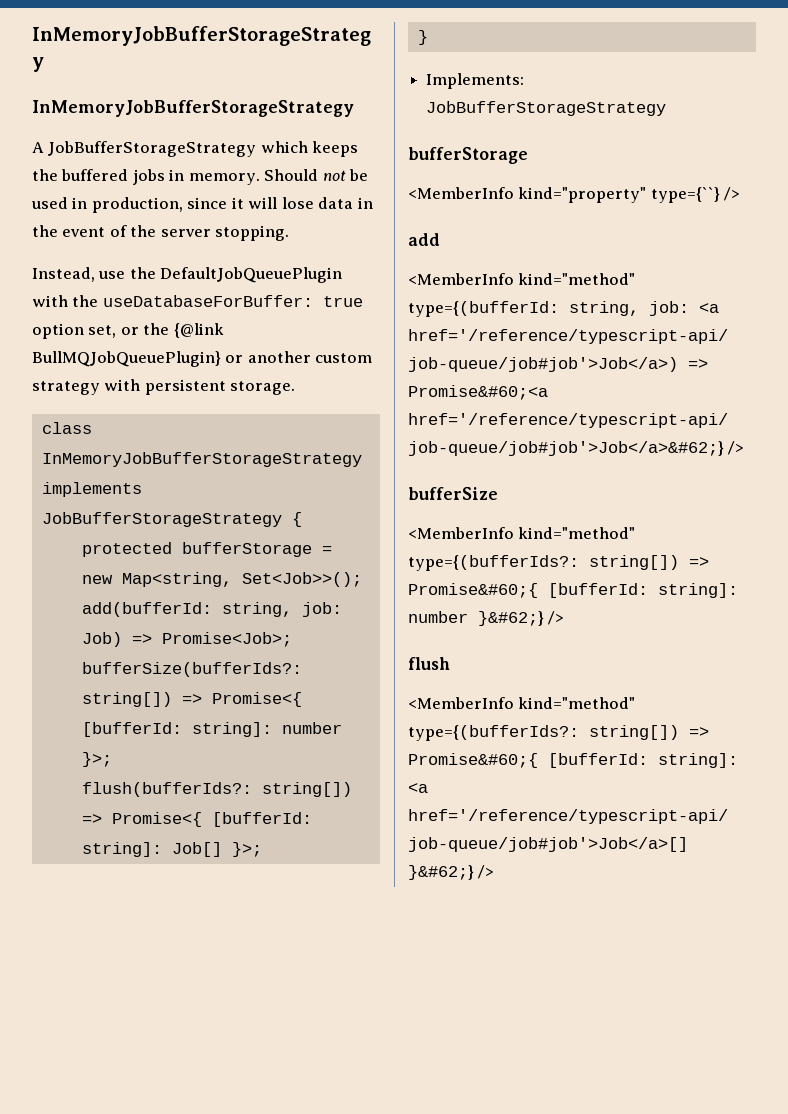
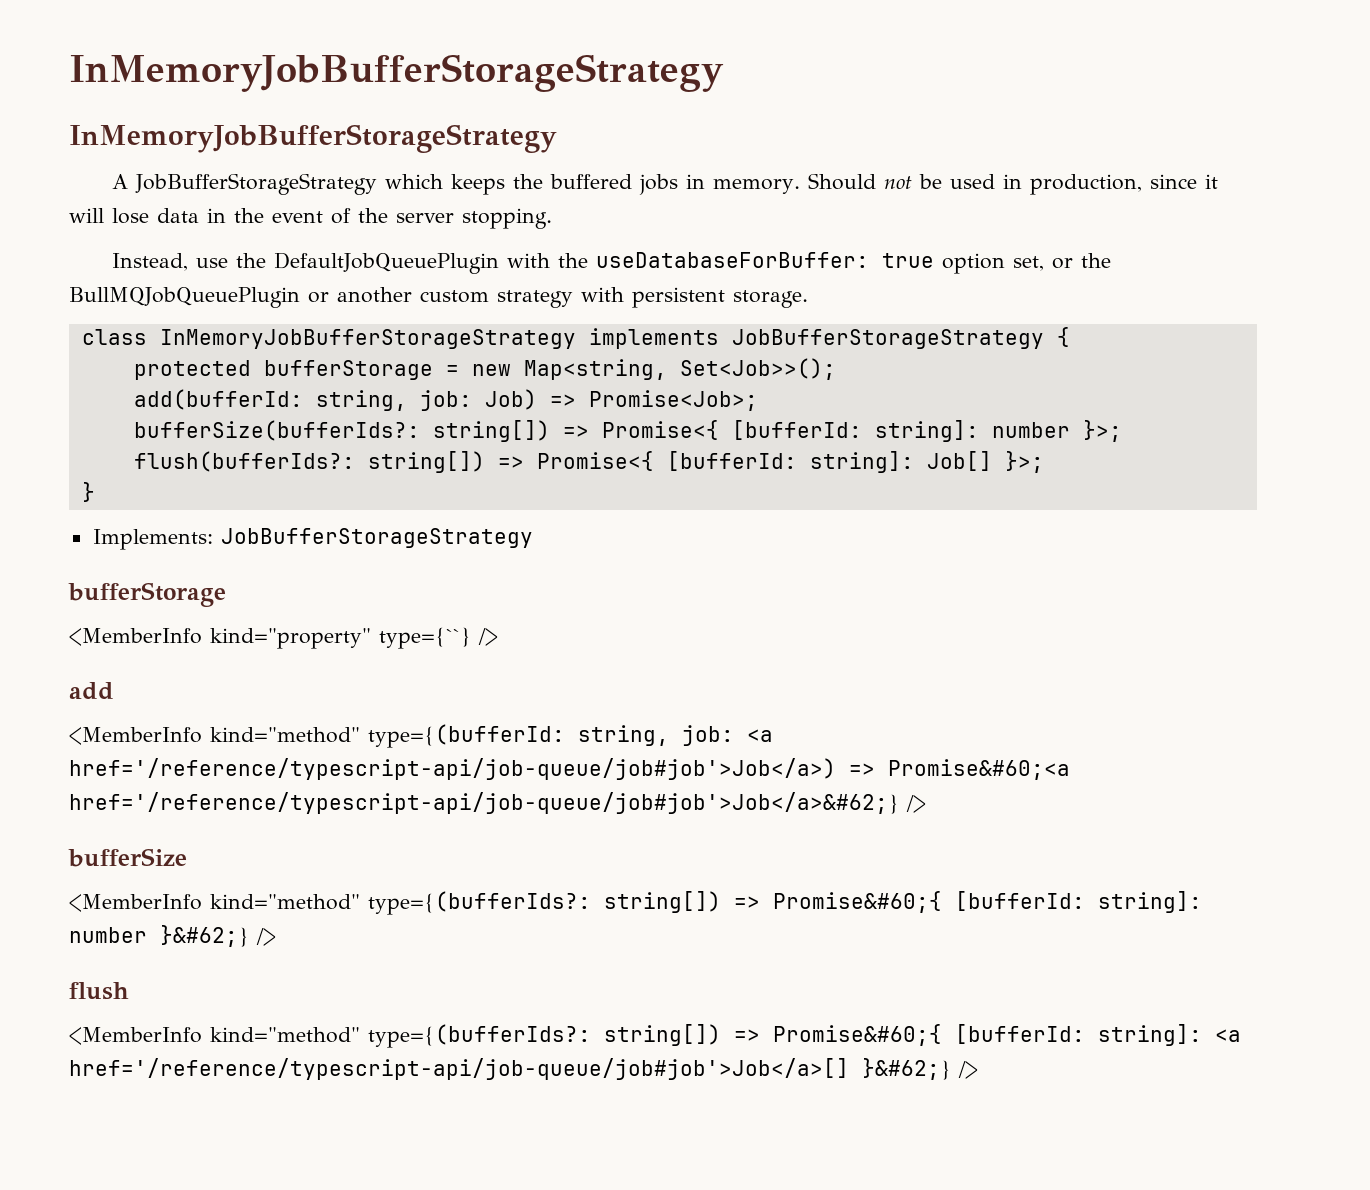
[173,323,224,338] [32,351,221,367] {@link BullMQJobQueuePlugin} -> [69,287,300,308] BullMQJobQueuePlugin

